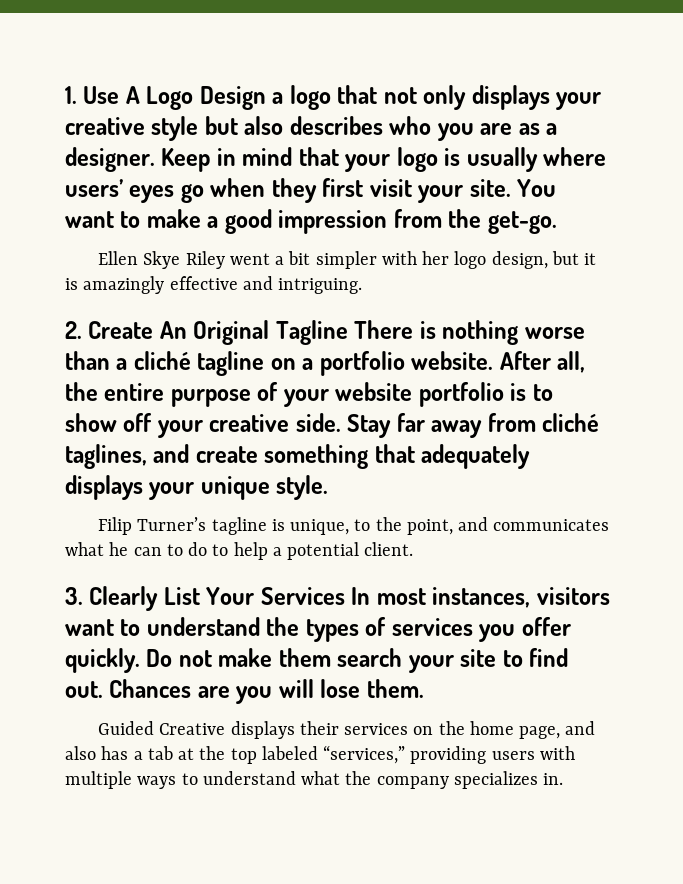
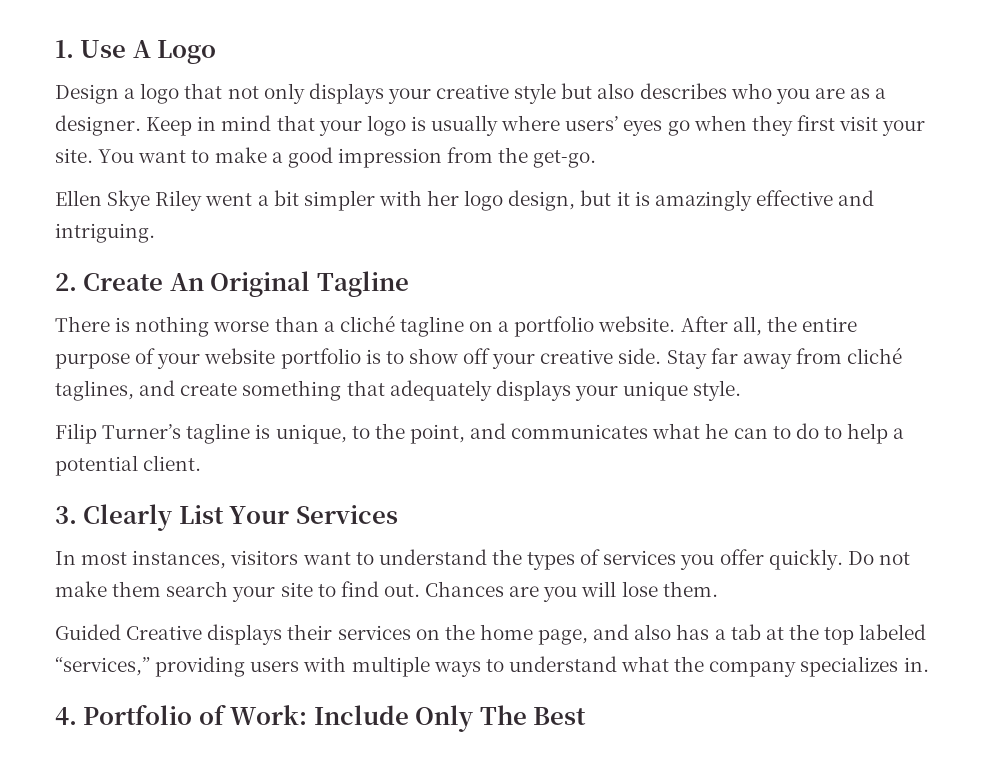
(194, 98) none -> (217, 52) //
(348, 332) none -> (409, 284) //
(345, 596) none -> (398, 514) //
(564, 779) none -> [55,704,587,732] // 4. Portfolio of Work: Include Only The Best

